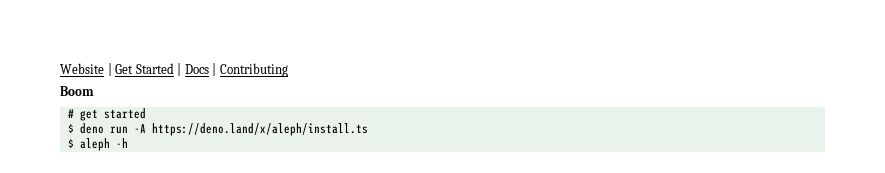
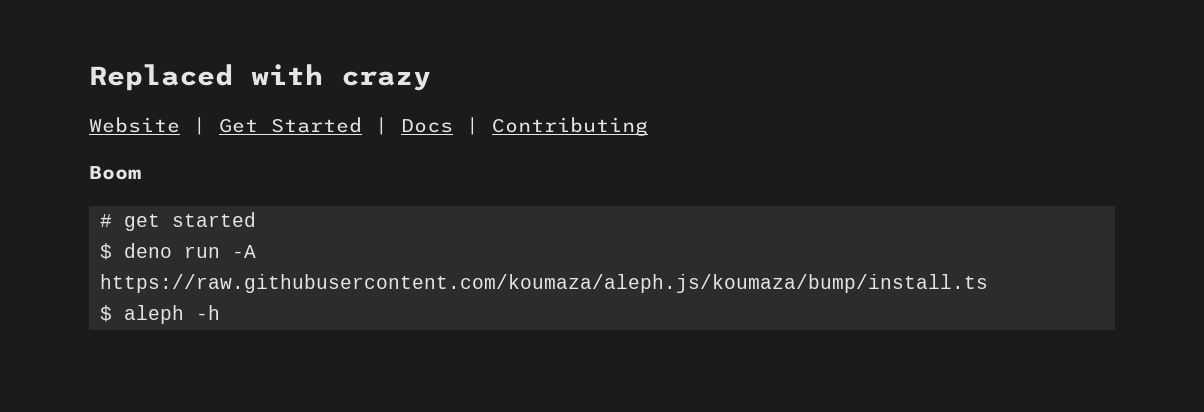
(60, 68) none -> [89,64,431,91] Replaced with crazy //
[151,123,368,136] https://deno.land/x/aleph/install.ts -> [100,274,989,293] https://raw.githubusercontent.com/koumaza/aleph.js/koumaza/bump/install.ts

